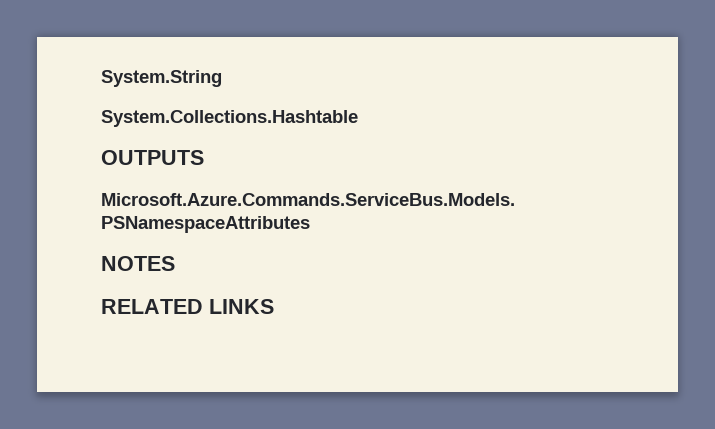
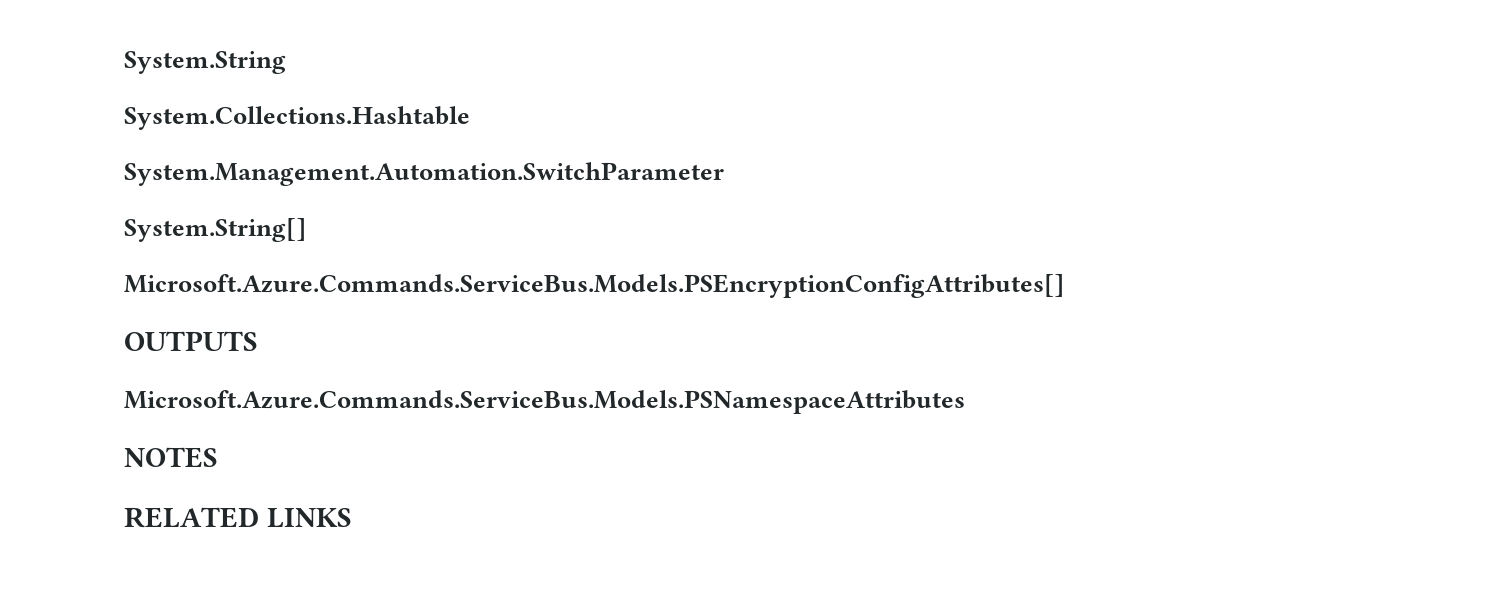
(358, 118) none -> [124,162,724,186] [124,218,306,242] [124,274,1064,298] // System.Management.Automation.SwitchParameter // System.String[] // Microsoft.Azure.Commands.ServiceBus.Models.PSEncryptionConfigAttributes[]

